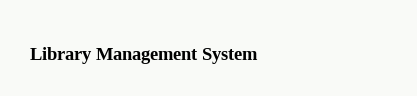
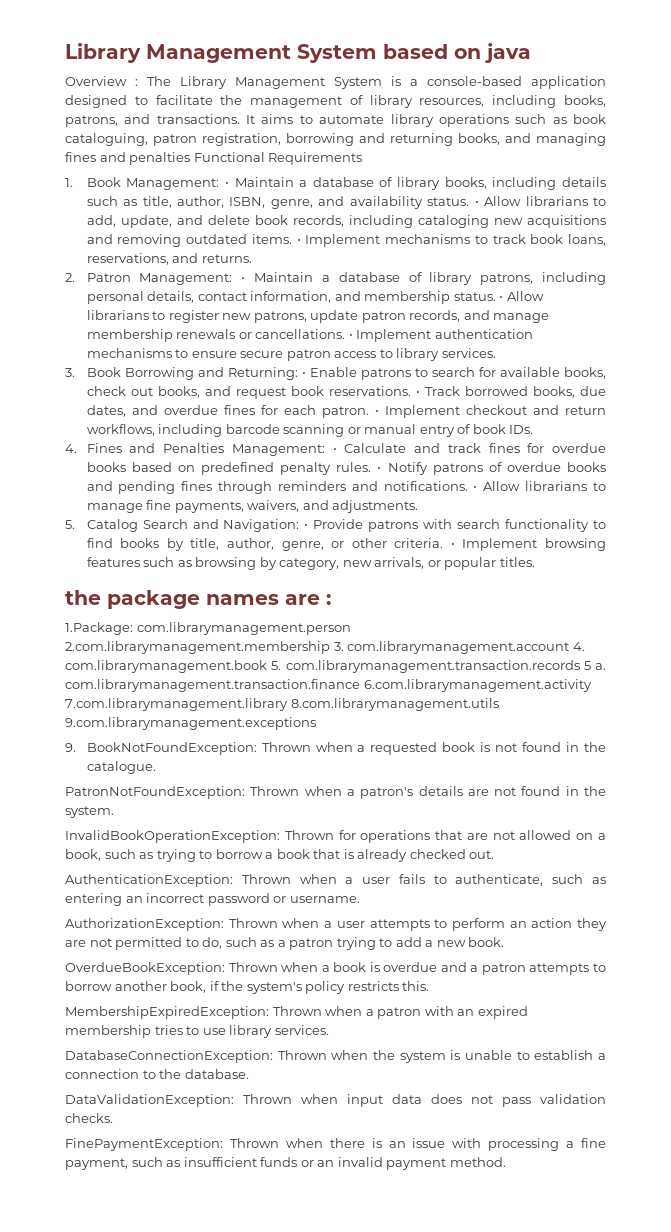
[30,47,258,64] Library Management System -> [65,43,531,63] [65,76,606,89] [65,95,606,108] [65,114,607,127] [65,133,606,146] [65,152,363,165] [65,177,606,190] [86,196,606,209] [86,215,606,228] [86,234,606,247] [86,253,252,265] [65,272,607,285] [86,291,544,304] [86,310,550,323] [86,329,533,342] [86,348,496,361] [65,367,606,380] [86,386,606,399] [86,405,606,418] [86,424,534,437] [65,443,606,456] [86,462,606,475] [86,481,606,494] [86,500,419,513] [65,519,606,532] [86,538,607,551] [86,557,535,570] [65,590,331,609] [65,622,351,635] [65,641,585,654] [65,660,606,673] [65,679,592,692] [65,698,499,711] [65,717,316,730] [65,742,606,755] [86,761,156,774] [65,786,606,799] [65,806,114,818] [65,830,606,843] [65,849,495,862] [65,874,606,887] [65,893,360,906] [65,918,607,931] [65,937,505,950] [65,962,606,975] [65,981,430,994] [65,1006,528,1019] [65,1025,329,1038] [65,1050,607,1063] [65,1069,249,1079] [65,1094,606,1107] [65,1113,113,1123] [65,1138,606,1151] [65,1157,506,1170] Library Management System based on java // Overview : The Library Management System is a console-based application designed to facilitate the management of library resources, including books, patrons, and transactions. It aims to automate library operations such as book cataloguing, patron registration, borrowing and returning books, and managing fines and penalties Functional Requirements // 1. Book Management: • Maintain a database of library books, including details such as title, author, ISBN, genre, and availability status. • Allow librarians to add, update, and delete book records, including cataloging new acquisitions and removing outdated items. • Implement mechanisms to track book loans, reservations, and returns. // 2. Patron Management: • Maintain a database of library patrons, including personal details, contact information, and membership status. • Allow librarians to register new patrons, update patron records, and manage membership renewals or cancellations. • Implement authentication mechanisms to ensure secure patron access to library services. // 3. Book Borrowing and Returning: • Enable patrons to search for available books, check out books, and request book reservations. • Track borrowed books, due dates, and overdue fines for each patron. • Implement checkout and return workflows, including barcode scanning or manual entry of book IDs. // 4. Fines and Penalties Management: • Calculate and track fines for overdue books based on predefined penalty rules. • Notify patrons of overdue books and pending fines through reminders and notifications. • Allow librarians to manage fine payments, waivers, and adjustments. // 5. Catalog Search and Navigation: • Provide patrons with search functionality to find books by title, author, genre, or other criteria. • Implement browsing features such as browsing by category, new arrivals, or popular titles. // the package names are : // 1.Package: com.librarymanagement.person 2.com.librarymanagement.membership 3. com.librarymanagement.account 4. com.librarymanagement.book 5. com.librarymanagement.transaction.records 5 a. com.librarymanagement.transaction.finance 6.com.librarymanagement.activity 7.com.librarymanagement.library 8.com.librarymanagement.utils 9.com.librarymanagement.exceptions // 9. BookNotFoundException: Thrown when a requested book is not found in the catalogue. // PatronNotFoundException: Thrown when a patron's details are not found in the system. // InvalidBookOperationException: Thrown for operations that are not allowed on a book, such as trying to borrow a book that is already checked out. // AuthenticationException: Thrown when a user fails to authenticate, such as entering an incorrect password or username. // AuthorizationException: Thrown when a user attempts to perform an action they are not permitted to do, such as a patron trying to add a new book. // OverdueBookException: Thrown when a book is overdue and a patron attempts to borrow another book, if the system's policy restricts this. // MembershipExpiredException: Thrown when a patron with an expired membership tries to use library services. // DatabaseConnectionException: Thrown when the system is unable to establish a connection to the database. // DataValidationException: Thrown when input data does not pass validation checks. // FinePaymentException: Thrown when there is an issue with processing a fine payment, such as insufficient funds or an invalid payment method.

